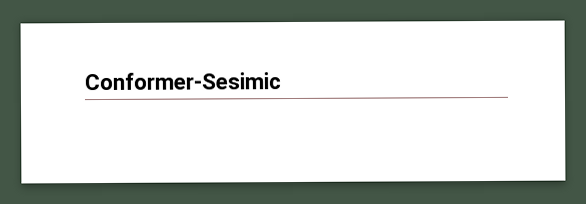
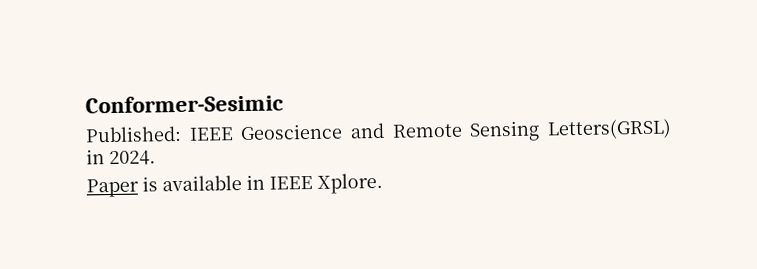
(281, 81) none -> [85,118,673,143] [86,149,156,166] [86,172,383,198] // Published: IEEE Geoscience and Remote Sensing Letters(GRSL) in 2024. // Paper is available in IEEE Xplore.

